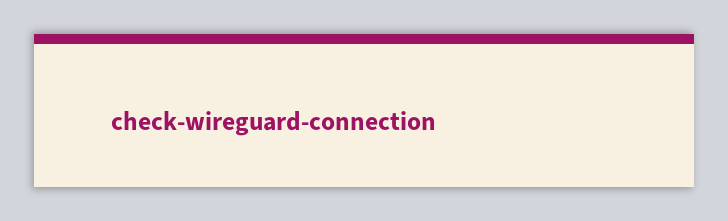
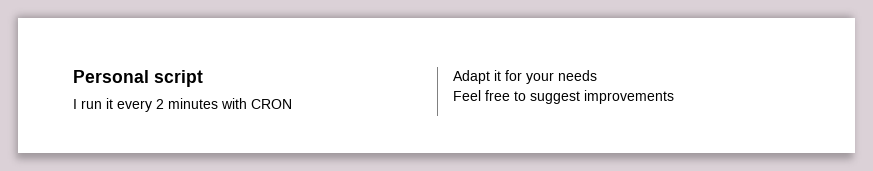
[111,111,436,136] check-wireguard-connection -> [73,70,203,87] [73,98,292,112] [453,70,597,84] [453,90,674,104] Personal script // I run it every 2 minutes with CRON // Adapt it for your needs // Feel free to suggest improvements

